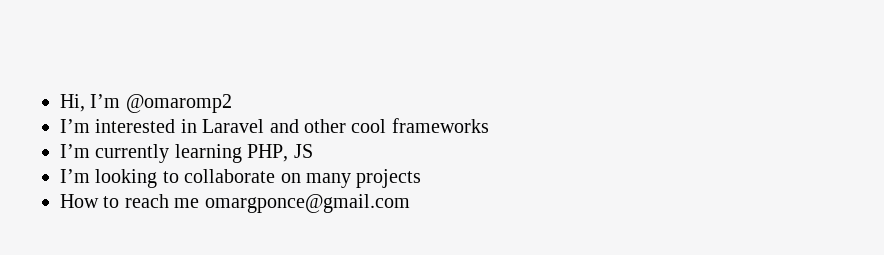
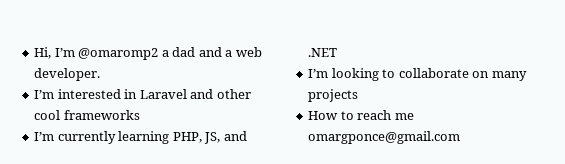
(232, 103) none -> [161,47,262,57] [34,68,101,81] a dad and a web developer.
[293,144,313,158] JS -> [204,131,247,144] [308,48,338,57] JS, and .NET

